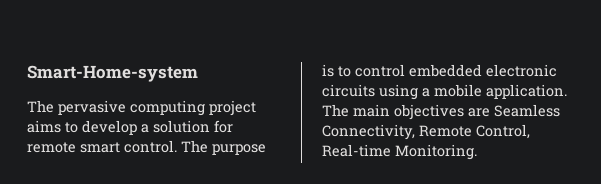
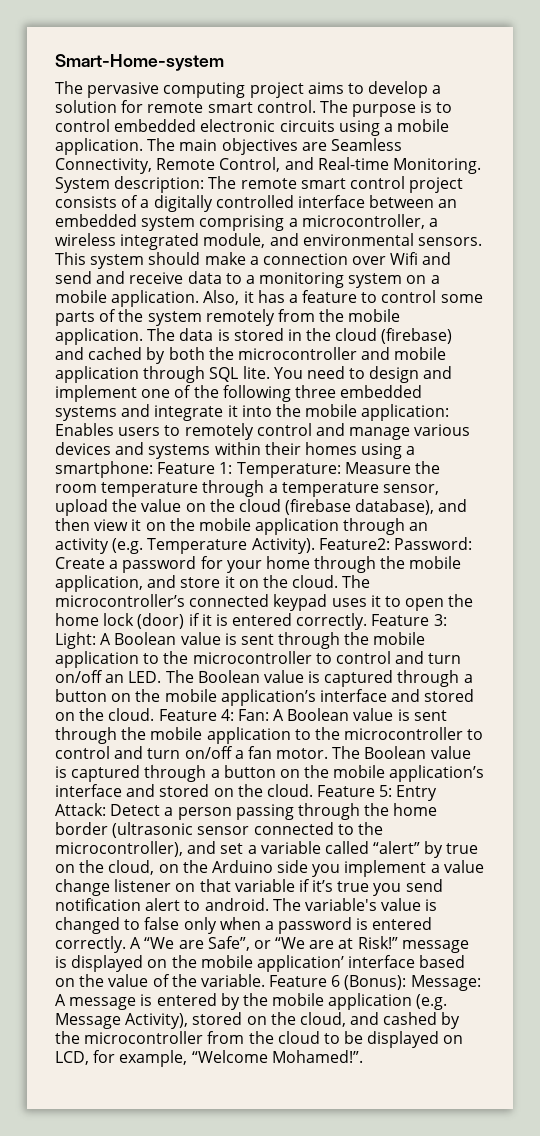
(530, 131) none -> [284,157,314,170] and
(477, 152) none -> [55,176,464,193] [55,195,458,212] [55,214,438,231] [55,233,482,250] [55,252,452,269] [55,271,440,288] [55,290,483,307] [55,309,401,326] [55,328,453,345] [55,347,447,364] [55,366,453,383] [55,385,423,402] [55,404,450,421] [55,423,471,440] [55,442,416,459] [55,461,440,478] [55,480,439,497] [55,499,468,516] [55,518,429,535] [55,537,472,554] [55,556,462,573] [55,575,371,592] [55,594,474,611] [55,613,447,630] [55,632,426,649] [55,651,462,668] [55,670,473,687] [55,689,475,706] [55,708,447,721] [55,727,484,744] [55,746,471,759] [55,765,485,782] [55,784,438,801] [55,803,438,820] [55,822,383,838] [55,841,479,858] [55,860,484,877] [55,879,443,896] [55,898,438,911] [55,917,433,934] [55,936,469,953] [55,955,466,972] [55,974,481,991] [55,993,448,1010] [55,1012,461,1029] [55,1031,464,1048] [55,1050,363,1067] System description: The remote smart control project consists of a digitally controlled interface between an embedded system comprising a microcontroller, a wireless integrated module, and environmental sensors. This system should make a connection over Wifi and send and receive data to a monitoring system on a mobile application. Also, it has a feature to control some parts of the system remotely from the mobile application. The data is stored in the cloud (firebase) and cached by both the microcontroller and mobile application through SQL lite. You need to design and implement one of the following three embedded systems and integrate it into the mobile application: Enables users to remotely control and manage various devices and systems within their homes using a smartphone: Feature 1: Temperature: Measure the room temperature through a temperature sensor, upload the value on the cloud (firebase database), and then view it on the mobile application through an activity (e.g. Temperature Activity). Feature2: Password: Create a password for your home through the mobile application, and store it on the cloud. The microcontroller’s connected keypad uses it to open the home lock (door) if it is entered correctly. Feature 3: Light: A Boolean value is sent through the mobile application to the microcontroller to control and turn on/off an LED. The Boolean value is captured through a button on the mobile application’s interface and stored on the cloud. Feature 4: Fan: A Boolean value is sent through the mobile application to the microcontroller to control and turn on/off a fan motor. The Boolean value is captured through a button on the mobile application’s interface and stored on the cloud. Feature 5: Entry Attack: Detect a person passing through the home border (ultrasonic sensor connected to the microcontroller), and set a variable called “alert” by true on the cloud, on the Arduino side you implement a value change listener on that variable if it’s true you send notification alert to android. The variable's value is changed to false only when a password is entered correctly. A “We are Safe”, or “We are at Risk!” message is displayed on the mobile application’ interface based on the value of the variable. Feature 6 (Bonus): Message: A message is entered by the mobile application (e.g. Message Activity), stored on the cloud, and cashed by the microcontroller from the cloud to be displayed on LCD, for example, “Welcome Mohamed!”.

